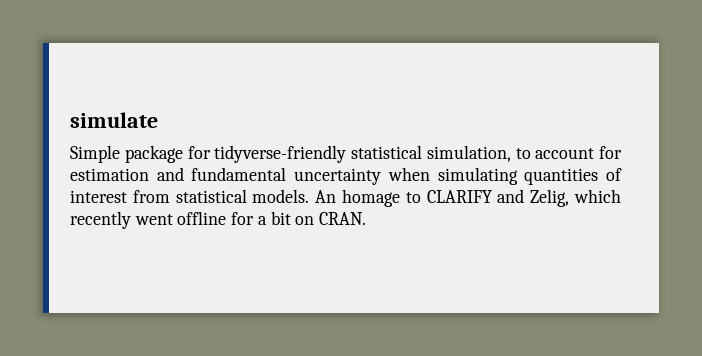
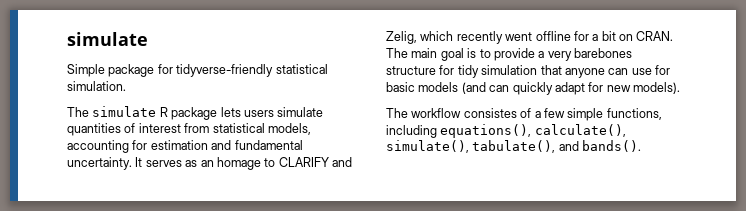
[426,145,622,162] [70,167,518,185] simulation, to account for estimation and fundamental uncertainty when simulating -> [67,81,126,91] [67,106,324,120] simulation. // The simulate R package lets users simulate
[252,189,337,203] models. An -> [267,123,311,135] [67,140,303,153] [67,157,214,170] models, accounting for estimation and fundamental uncertainty. It serves as an
(367, 218) none -> [386,48,632,61] [386,65,670,78] [386,82,680,95] [386,108,662,121] [386,124,626,138] [386,140,642,153] The main goal is to provide a very barebones structure for tidy simulation that anyone can use for basic models (and can quickly adapt for new models). // The workflow consistes of a few simple functions, including equations(), calculate(), simulate(), tabulate(), and bands().

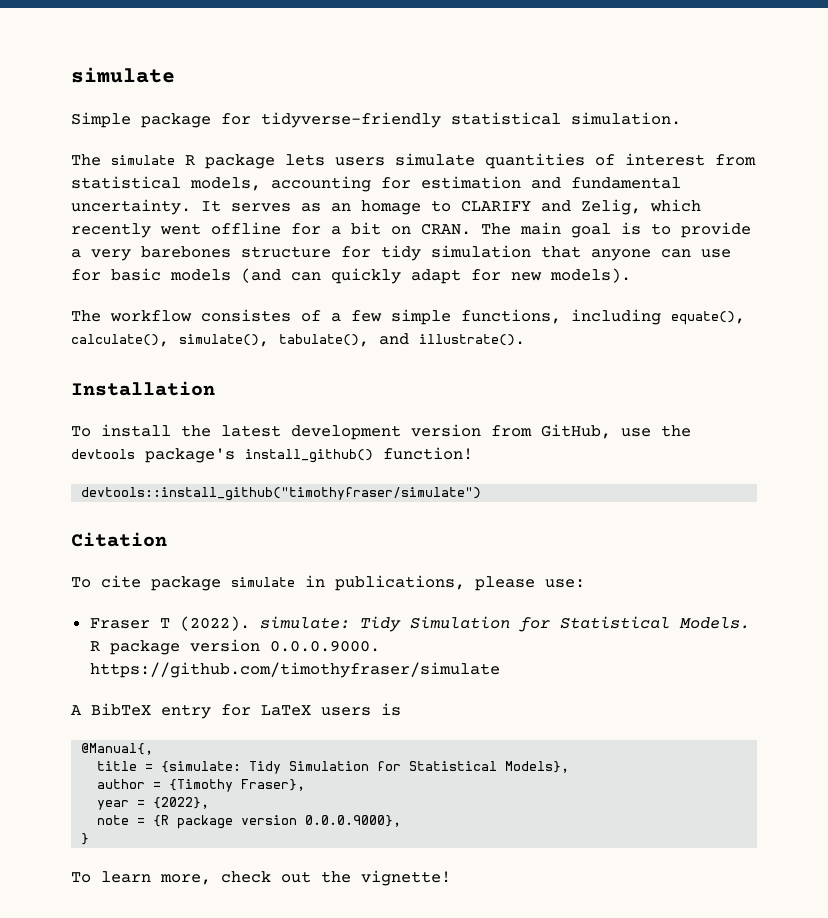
[440,124,532,138] equations(), -> [671,311,745,325] equate(),
[582,140,642,152] bands(). -> [419,334,525,346] [71,381,215,396] [71,424,691,440] [71,447,473,463] [81,487,482,501] [71,532,167,547] [71,575,585,591] [89,616,750,632] [89,639,380,655] [89,662,500,678] [71,703,401,719] [81,743,154,755] [97,761,570,774] [97,779,306,792] [97,797,210,810] [97,815,402,829] [81,833,90,845] [71,870,451,886] illustrate(). // Installation // To install the latest development version from GitHub, use the devtools package's install_github() function! // devtools::install_github("timothyfraser/simulate") // Citation // To cite package simulate in publications, please use: // Fraser T (2022). simulate: Tidy Simulation for Statistical Models. R package version 0.0.0.9000. https://github.com/timothyfraser/simulate // A BibTeX entry for LaTeX users is // @Manual{, // title = {simulate: Tidy Simulation for Statistical Models}, // author = {Timothy Fraser}, // year = {2022}, // note = {R package version 0.0.0.9000}, // } // To learn more, check out the vignette!

